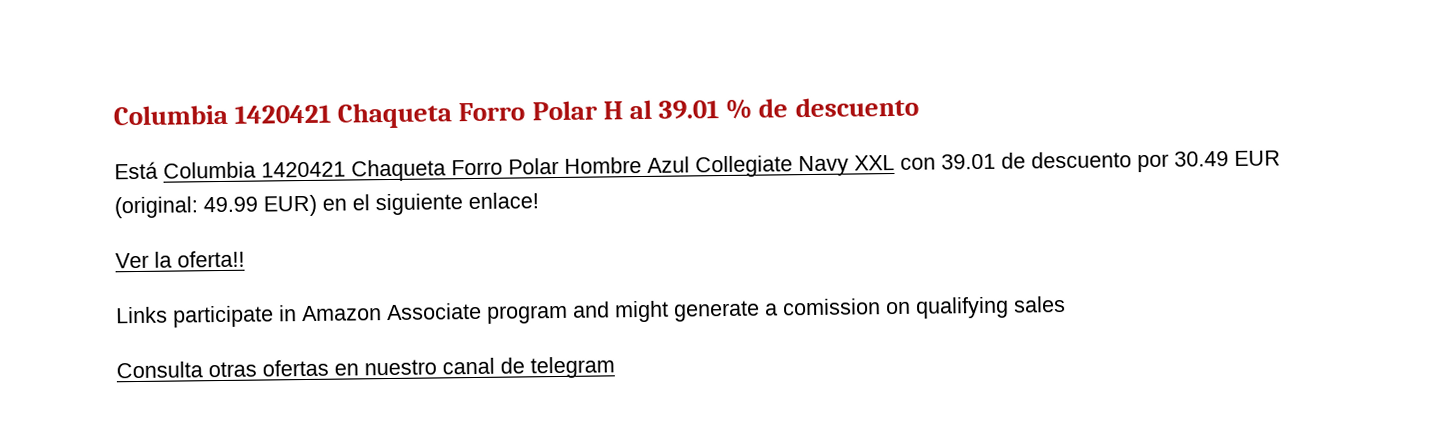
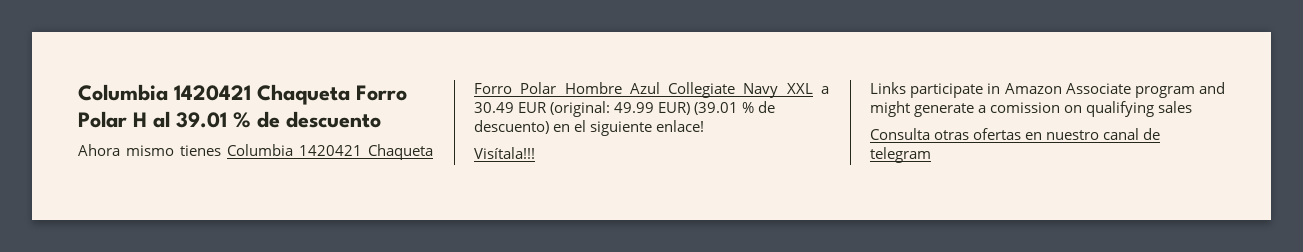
[114,161,158,180] Está -> [78,144,221,156] Ahora mismo tienes
[900,151,1169,173] con 39.01 de descuento por -> [821,86,829,94] a
(317, 205) none -> [694,101,776,115] [474,120,549,134] (39.01 % de descuento)
[115,250,245,269] Ver la oferta!! -> [474,147,535,159] Visítala!!!

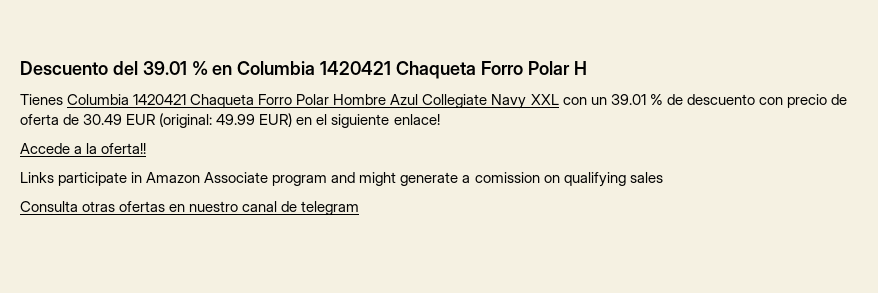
(78, 92) none -> [20,61,233,75] Descuento del 39.01 % en
[153,111,381,128] [78,144,221,156] al 39.01 % de descuento // Ahora mismo tienes -> [20,94,63,105] // Tienes
[821,86,829,94] a -> [562,94,847,108] [20,114,80,125] con un 39.01 % de descuento con precio de oferta de
[694,101,776,115] [474,120,549,134] (39.01 % de descuento) -> (293, 120) none
[474,147,535,159] Visítala!!! -> [20,143,147,154] Accede a la oferta!!

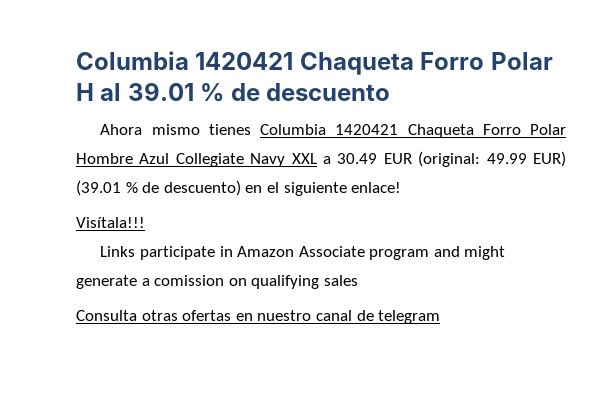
[20,61,233,75] Descuento del 39.01 % en -> (76, 60) none
[20,94,63,105] // Tienes -> [100,82,391,102] [100,124,251,135] al 39.01 % de descuento // Ahora mismo tienes
[562,94,847,108] [20,114,80,125] con un 39.01 % de descuento con precio de oferta de -> [323,156,331,164] a
(293, 120) none -> [76,180,241,196] (39.01 % de descuento)
[20,143,147,154] Accede a la oferta!! -> [76,217,145,228] Visítala!!!

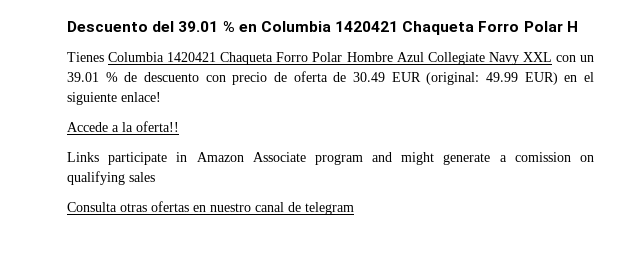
(76, 60) none -> [67,21,257,32] Descuento del 39.01 % en
[100,82,391,102] [100,124,251,135] al 39.01 % de descuento // Ahora mismo tienes -> [67,52,104,62] // Tienes
[323,156,331,164] a -> [555,55,594,62] [67,71,347,85] con un 39.01 % de descuento con precio de oferta de
[76,180,241,196] (39.01 % de descuento) -> (558, 78) none
[76,217,145,228] Visítala!!! -> [67,121,179,132] Accede a la oferta!!

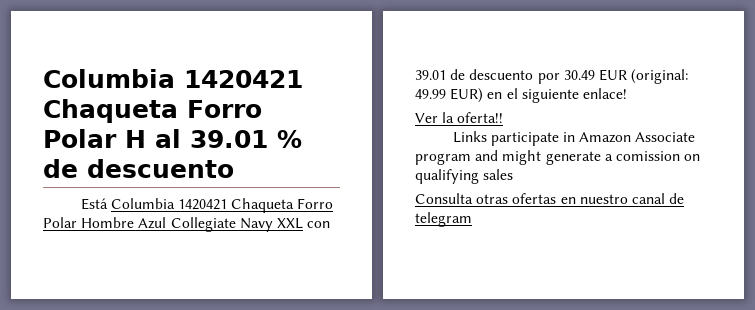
[67,21,257,32] Descuento del 39.01 % en -> (43, 78) none
[67,52,104,62] // Tienes -> [155,129,302,148] [43,159,234,178] [80,198,108,210] al 39.01 % de descuento // Está
[580,55,594,62] [67,71,347,85] un 39.01 % de descuento con precio de oferta de -> [415,69,560,84] 39.01 de descuento por
[67,122,119,132] Accede a -> [415,113,438,123] Ver

